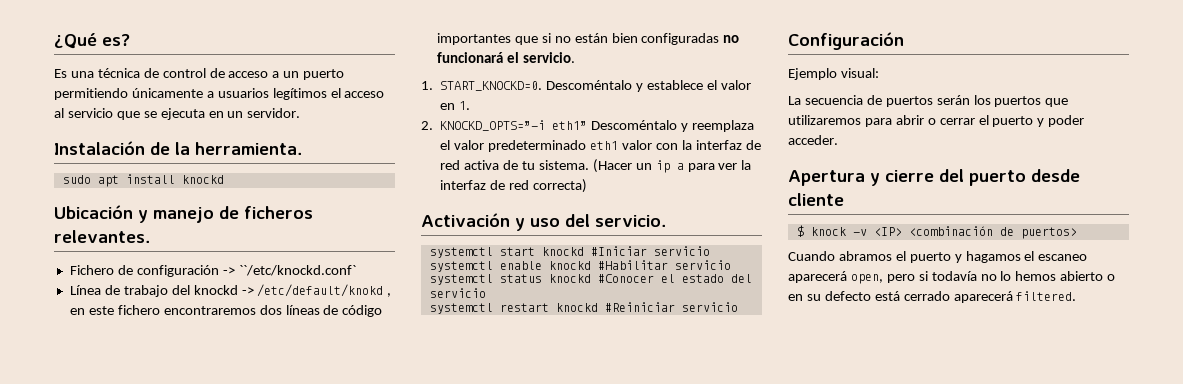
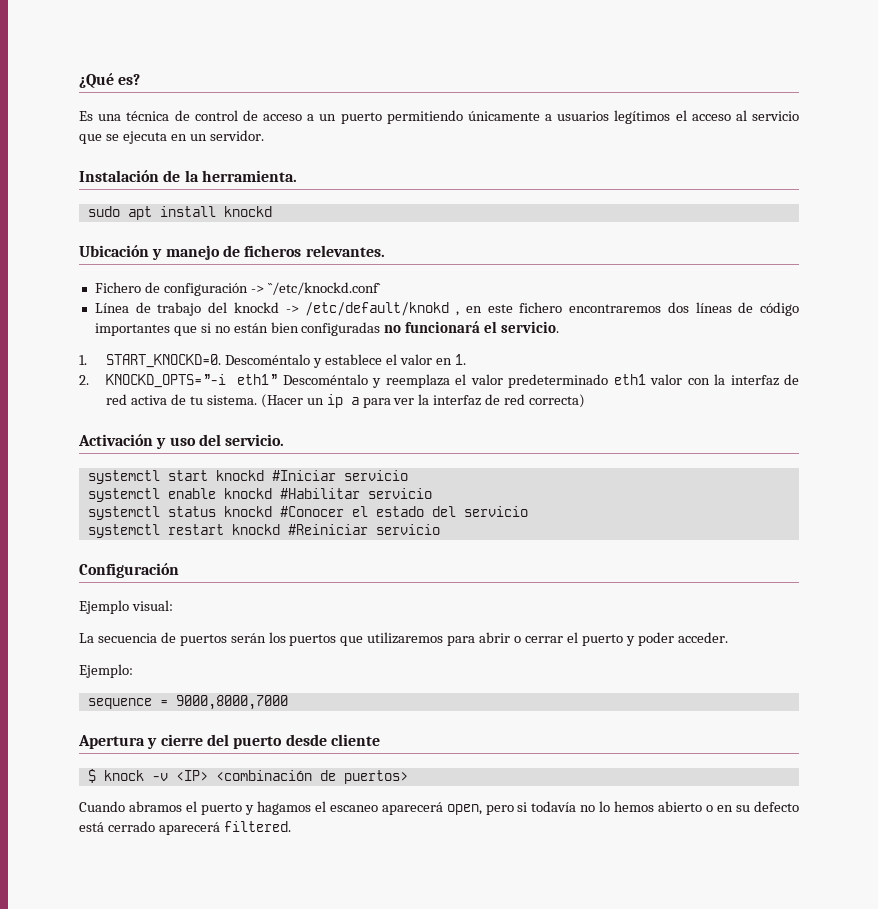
(838, 140) none -> [79,664,133,678] [87,695,288,710] // Ejemplo: // sequence = 9000,8000,7000

